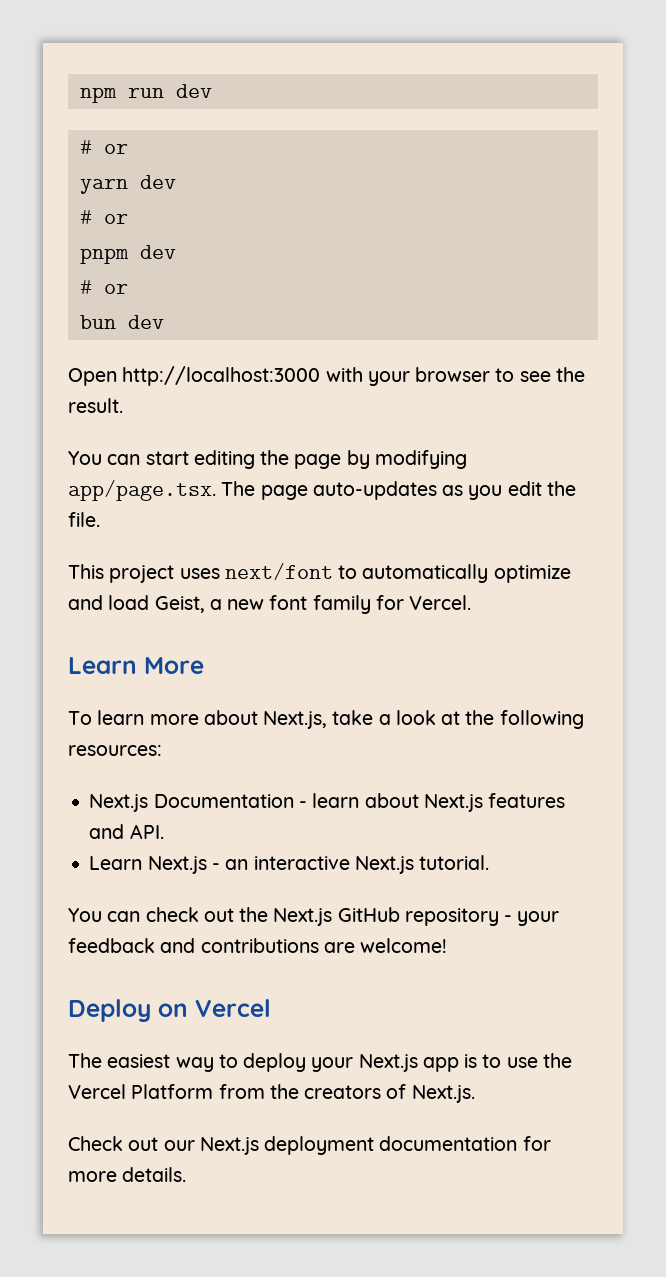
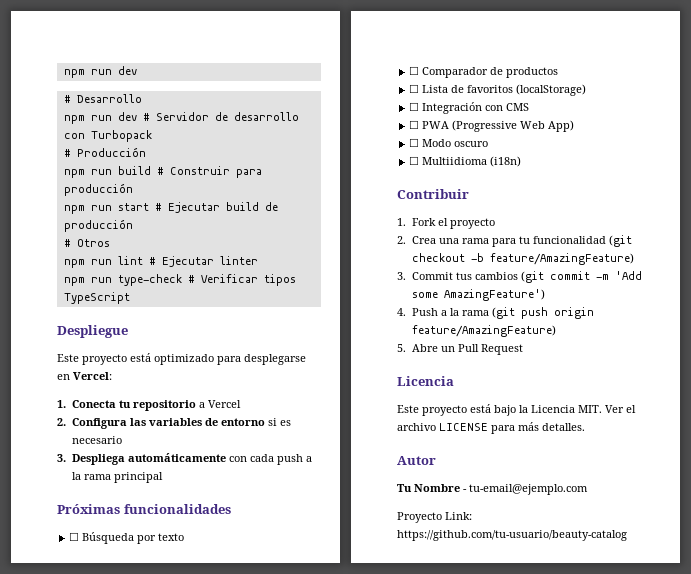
[103,144,128,154] [79,175,176,194] [79,210,128,224] [79,245,176,264] [79,280,128,294] [79,315,164,329] [68,366,585,386] [68,398,123,413] [68,450,467,469] [68,480,576,501] [68,512,100,527] [68,563,571,583] [68,595,472,614] [68,657,204,674] [68,710,584,729] [68,745,162,756] [89,793,566,812] [89,824,164,839] [89,855,490,874] [68,907,560,926] [68,938,448,953] [68,999,271,1022] [68,1053,572,1072] [68,1084,475,1103] [68,1136,551,1155] [68,1167,187,1182] or // yarn dev // # or // pnpm dev // # or // bun dev // Open http://localhost:3000 with your browser to see the result. // You can start editing the page by modifying app/page.tsx. The page auto-updates as you edit the file. // This project uses next/font to automatically optimize and load Geist, a new font family for Vercel. // Learn More // To learn more about Next.js, take a look at the following resources: // Next.js Documentation - learn about Next.js features and API. // Learn Next.js - an interactive Next.js tutorial. // You can check out the Next.js GitHub repository - your feedback and contributions are welcome! // Deploy on Vercel // The easiest way to deploy your Next.js app is to use the Vercel Platform from the creators of Next.js. // Check out our Next.js deployment documentation for more details. -> [76,94,142,103] [63,112,299,124] [63,130,152,142] [63,147,146,157] [63,166,262,178] [63,183,133,196] [63,202,278,214] [63,219,133,232] [63,239,110,247] [63,256,258,268] [63,274,296,286] [63,292,130,304] [57,325,128,338] [57,353,306,365] [57,372,112,380] [57,400,241,411] [57,418,291,429] [71,436,122,444] [57,453,312,465] [71,472,163,483] [57,504,231,514] [69,532,185,544] [409,66,559,78] [409,84,587,96] [409,102,530,114] [409,120,575,132] [409,138,489,147] [409,156,522,167] [397,189,469,199] [397,218,495,229] [397,235,632,247] [411,253,634,265] [397,271,642,283] [411,289,545,301] [397,307,594,319] [411,325,556,337] [397,344,523,355] [397,376,454,386] [397,404,636,416] [397,422,585,434] [397,456,436,465] [397,484,588,495] [397,512,472,523] [397,530,627,541] Desarrollo // npm run dev # Servidor de desarrollo con Turbopack // # Producción // npm run build # Construir para producción // npm run start # Ejecutar build de producción // # Otros // npm run lint # Ejecutar linter // npm run type-check # Verificar tipos TypeScript // Despliegue // Este proyecto está optimizado para desplegarse en Vercel: // 1. Conecta tu repositorio a Vercel // 2. Configura las variables de entorno si es necesario // 3. Despliega automáticamente con cada push a la rama principal // Próximas funcionalidades // ☐ Búsqueda por texto // ☐ Comparador de productos // ☐ Lista de favoritos (localStorage) // ☐ Integración con CMS // ☐ PWA (Progressive Web App) // ☐ Modo oscuro // ☐ Multiidioma (i18n) // Contribuir // 1. Fork el proyecto // 2. Crea una rama para tu funcionalidad (git checkout -b feature/AmazingFeature) // 3. Commit tus cambios (git commit -m 'Add some AmazingFeature') // 4. Push a la rama (git push origin feature/AmazingFeature) // 5. Abre un Pull Request // Licencia // Este proyecto está bajo la Licencia MIT. Ver el archivo LICENSE para más detalles. // Autor // Tu Nombre - tu-email@ejemplo.com // Proyecto Link: https://github.com/tu-usuario/beauty-catalog

